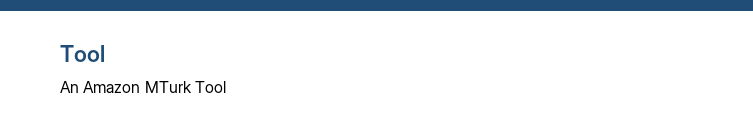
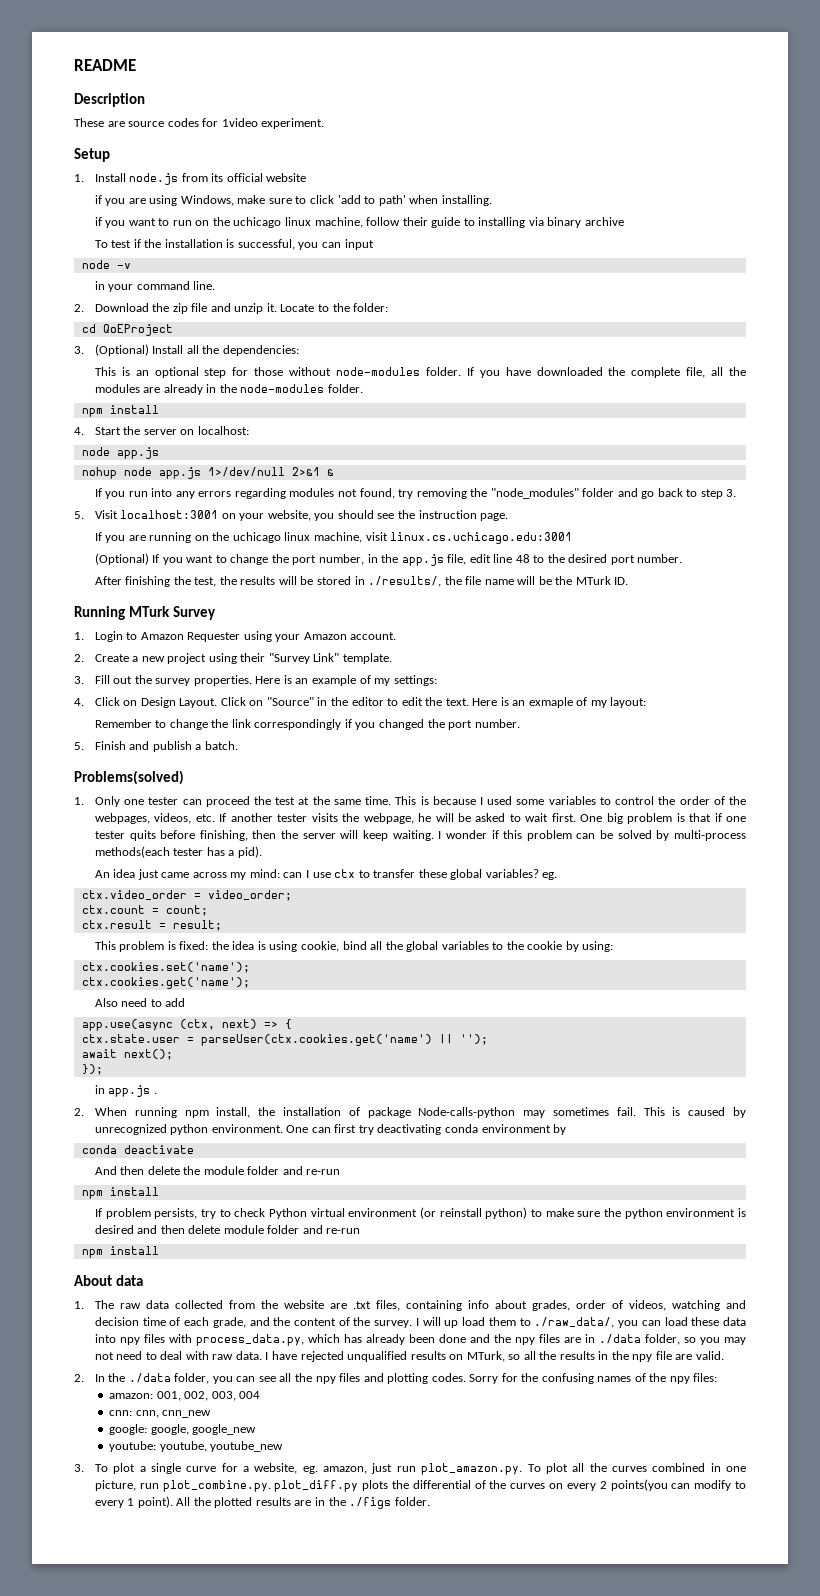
[60,45,105,62] [60,81,226,93] Tool // An Amazon MTurk Tool -> [74,59,136,71] [74,93,145,107] [74,118,325,129] [74,148,110,162] [74,173,307,185] [94,195,492,206] [94,217,624,228] [94,239,374,250] [81,260,131,269] [94,281,216,292] [74,303,389,314] [81,324,173,336] [74,344,299,356] [94,367,746,378] [94,384,363,395] [81,405,159,417] [74,426,249,435] [81,447,159,459] [81,467,334,479] [94,488,737,499] [74,510,509,521] [94,532,573,544] [94,553,683,566] [94,576,629,587] [74,606,217,620] [74,631,397,642] [74,653,392,664] [74,675,437,686] [74,697,647,708] [94,719,520,730] [74,741,238,752] [74,770,184,785] [74,796,746,807] [94,813,746,824] [94,830,746,841] [94,846,262,858] [94,869,558,880] [81,890,292,901] [81,905,208,916] [81,920,222,931] [94,941,614,952] [81,962,250,973] [81,977,250,989] [94,998,186,1007] [81,1019,292,1031] [81,1034,488,1046] [81,1049,173,1060] [81,1064,103,1075] [94,1085,157,1097] [74,1107,747,1118] [94,1124,567,1135] [81,1145,194,1154] [94,1166,341,1175] [81,1187,159,1199] [94,1207,747,1219] [94,1225,361,1234] [81,1246,159,1258] [74,1275,144,1286] [74,1300,746,1311] [94,1317,746,1328] [94,1334,747,1346] [94,1351,724,1362] [74,1373,718,1384] [109,1391,261,1401] [109,1410,212,1418] [109,1424,257,1435] [109,1441,284,1452] [74,1463,746,1475] [94,1479,746,1492] [94,1496,430,1509] README // Description // These are source codes for 1video experiment. // Setup // 1. Install node.js from its official website // if you are using Windows, make sure to click 'add to path' when installing. // if you want to run on the uchicago linux machine, follow their guide to installing via binary archive // To test if the installation is successful, you can input // node -v // in your command line. // 2. Download the zip file and unzip it. Locate to the folder: // cd QoEProject // 3. (Optional) Install all the dependencies: // This is an optional step for those without node-modules folder. If you have downloaded the complete file, all the modules are already in the node-modules folder. // npm install // 4. Start the server on localhost: // node app.js // nohup node app.js 1>/dev/null 2>&1 & // If you run into any errors regarding modules not found, try removing the "node_modules" folder and go back to step 3. // 5. Visit localhost:3001 on your website, you should see the instruction page. // If you are running on the uchicago linux machine, visit linux.cs.uchicago.edu:3001 // (Optional) If you want to change the port number, in the app.js file, edit line 48 to the desired port number. // After finishing the test, the results will be stored in ./results/, the file name will be the MTurk ID. // Running MTurk Survey // 1. Login to Amazon Requester using your Amazon account. // 2. Create a new project using their "Survey Link" template. // 3. Fill out the survey properties. Here is an example of my settings: // 4. Click on Design Layout. Click on "Source" in the editor to edit the text. Here is an exmaple of my layout: // Remember to change the link correspondingly if you changed the port number. // 5. Finish and publish a batch. // Problems(solved) // 1. Only one tester can proceed the test at the same time. This is because I used some variables to control the order of the webpages, videos, etc. If another tester visits the webpage, he will be asked to wait first. One big problem is that if one tester quits before finishing, then the server will keep waiting. I wonder if this problem can be solved by multi-process methods(each tester has a pid). // An idea just came across my mind: can I use ctx to transfer these global variables? eg. // ctx.video_order = video_order; // ctx.count = count; // ctx.result = result; // This problem is fixed: the idea is using cookie, bind all the global variables to the cookie by using: // ctx.cookies.set('name'); // ctx.cookies.get('name'); // Also need to add // app.use(async (ctx, next) => { // ctx.state.user = parseUser(ctx.cookies.get('name') || ''); // await next(); // }); // in app.js . // 2. When running npm install, the installation of package Node-calls-python may sometimes fail. This is caused by unrecognized python environment. One can first try deactivating conda environment by // conda deactivate // And then delete the module folder and re-run // npm install // If problem persists, try to check Python virtual environment (or reinstall python) to make sure the python environment is desired and then delete module folder and re-run // npm install // About data // 1. The raw data collected from the website are .txt files, containing info about grades, order of videos, watching and decision time of each grade, and the content of the survey. I will up load them to ./raw_data/, you can load these data into npy files with process_data.py, which has already been done and the npy files are in ./data folder, so you may not need to deal with raw data. I have rejected unqualified results on MTurk, so all the results in the npy file are valid. // 2. In the ./data folder, you can see all the npy files and plotting codes. Sorry for the confusing names of the npy files: // amazon: 001, 002, 003, 004 // cnn: cnn, cnn_new // google: google, google_new // youtube: youtube, youtube_new // 3. To plot a single curve for a website, eg. amazon, just run plot_amazon.py. To plot all the curves combined in one picture, run plot_combine.py. plot_diff.py plots the differential of the curves on every 2 points(you can modify to every 1 point). All the plotted results are in the ./figs folder.

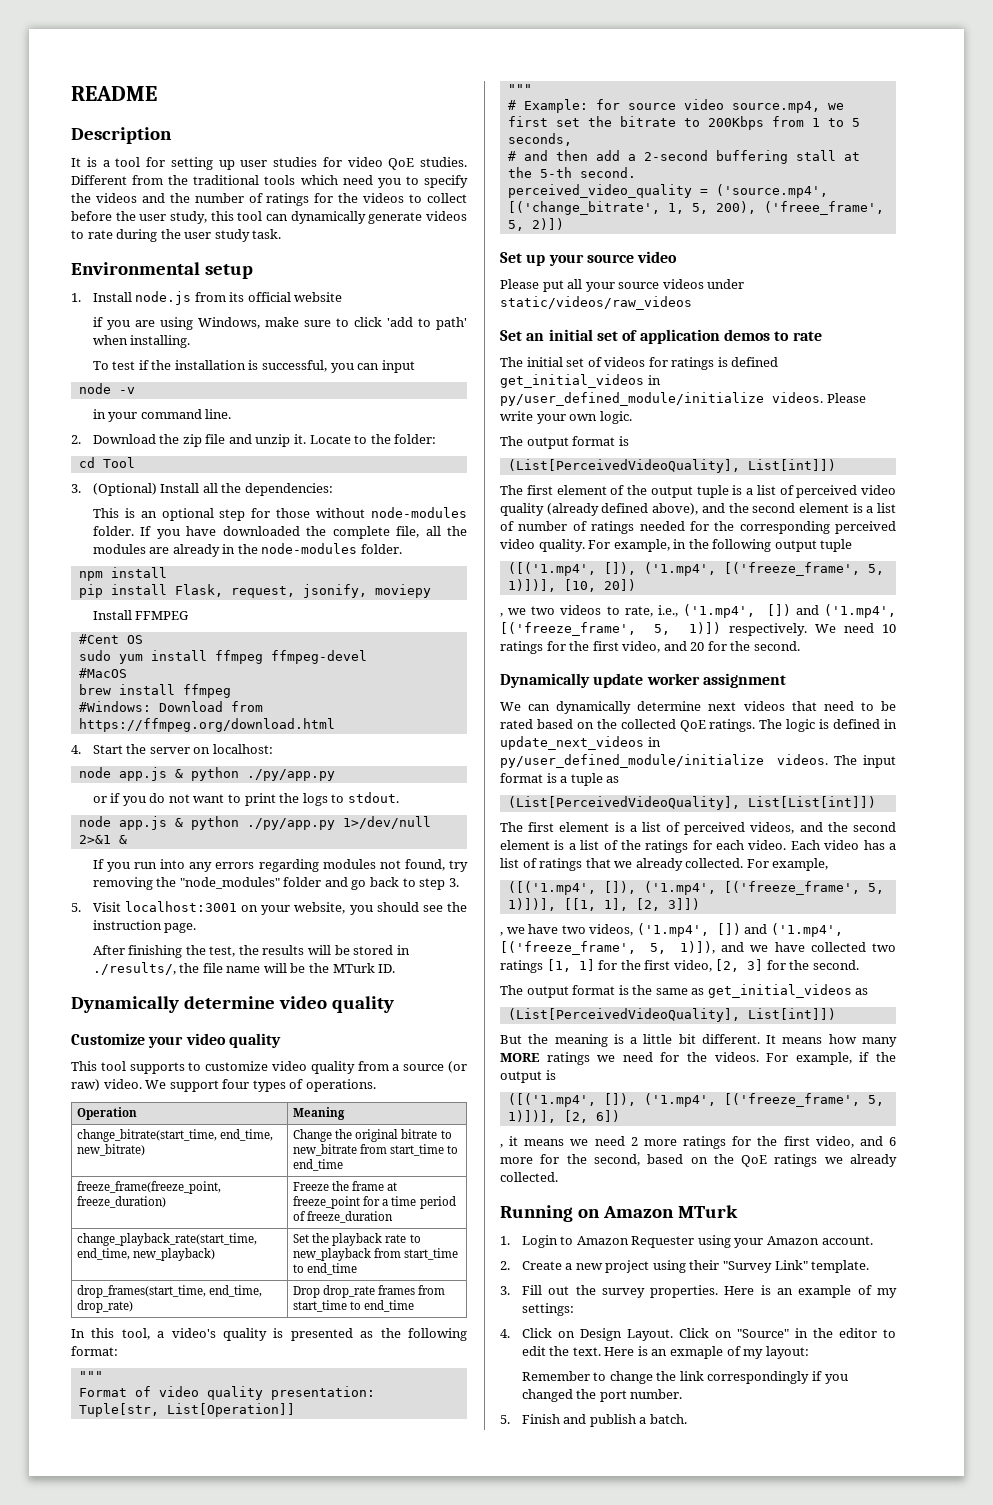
[74,118,325,129] [74,148,110,162] These are source codes for 1video experiment. // Setup -> [71,157,467,170] [71,175,468,188] [71,193,468,206] [71,211,467,224] [71,229,282,242] [71,262,253,279] It is a tool for setting up user studies for video QoE studies. Different from the traditional tools which need you to specify the videos and the number of ratings for the videos to collect before the user study, this tool can dynamically generate videos to rate during the user study task. // Environmental setup
[94,217,624,228] // if you want to run on the uchicago linux machine, follow their guide to installing via binary archive -> (191, 341) none
[102,324,173,336] QoEProject -> [102,457,135,468] Tool
(159, 409) none -> [78,584,431,598] [92,610,190,620] [78,634,143,644] [78,650,367,664] [78,668,127,678] [78,684,231,698] [78,701,263,712] [78,718,335,732] // pip install Flask, request, jsonify, moviepy // Install FFMPEG // #Cent OS // sudo yum install ffmpeg ffmpeg-devel // #MacOS // brew install ffmpeg // #Windows: Download from https://ffmpeg.org/download.html
[81,467,201,479] // nohup node app.js -> [174,767,335,781] [92,792,399,806] [78,816,335,830] & python ./py/app.py // or if you do not want to print the logs to stdout. // node app.js & python ./py/app.py
[94,532,573,544] [94,553,683,566] // If you are running on the uchicago linux machine, visit linux.cs.uchicago.edu:3001 // (Optional) If you want to change the port number, in the app.js file, edit line 48 to the desired port number. -> (197, 928) none
(629, 581) none -> [71,996,394,1013] [71,1033,281,1048] [71,1061,468,1074] [71,1079,376,1092] [77,1107,138,1120] [293,1107,346,1120] [77,1129,274,1142] [77,1144,146,1156] [293,1129,452,1142] [293,1144,459,1156] [293,1159,344,1171] [77,1181,222,1194] [77,1196,167,1208] [293,1181,398,1191] [293,1196,456,1209] [293,1211,394,1223] [77,1233,258,1246] [77,1248,216,1261] [293,1233,421,1246] [293,1248,459,1261] [293,1263,358,1275] [77,1285,263,1298] [77,1300,134,1313] [293,1285,446,1298] [293,1300,415,1312] [71,1328,467,1341] [71,1346,118,1356] [78,1371,103,1380] [78,1386,375,1400] [78,1403,295,1417] [507,84,532,93] [507,99,844,113] [507,116,860,130] [507,133,572,146] [507,150,860,164] [507,167,636,178] [507,184,828,198] [507,201,884,215] [507,218,564,231] [500,251,678,266] [500,279,745,292] [500,296,692,310] [500,329,822,344] [500,357,779,370] [500,374,661,388] [500,392,866,406] [500,411,632,424] [500,436,629,449] [507,459,836,473] [500,485,896,498] [500,503,896,516] [500,521,896,534] [500,539,853,552] [507,562,884,576] [507,579,636,592] [500,604,896,618] [500,622,896,636] [500,641,800,654] [500,673,786,688] [500,701,896,714] [500,719,898,732] [500,736,661,750] [500,754,896,768] [500,773,620,786] [507,796,876,810] [500,822,896,835] [500,840,896,853] [500,858,829,871] [507,881,884,895] [507,898,700,911] [500,923,843,937] [500,941,896,955] [500,959,859,973] [500,984,869,998] [507,1008,836,1022] [500,1034,897,1047] [500,1052,896,1065] [500,1070,556,1083] [507,1093,884,1107] [507,1110,620,1123] [500,1136,896,1149] [500,1154,897,1167] [500,1172,558,1182] // Dynamically determine video quality // Customize your video quality // This tool supports to customize video quality from a source (or raw) video. We support four types of operations. // Operation | Meaning // change_bitrate(start_time, end_time, new_bitrate) | Change the original bitrate to new_bitrate from start_time to end_time // freeze_frame(freeze_point, freeze_duration) | Freeze the frame at freeze_point for a time period of freeze_duration // change_playback_rate(start_time, end_time, new_playback) | Set the playback rate to new_playback from start_time to end_time // drop_frames(start_time, end_time, drop_rate) | Drop drop_rate frames from start_time to end_time // In this tool, a video's quality is presented as the following format: // """ // Format of video quality presentation: Tuple[str, List[Operation]] // """ // # Example: for source video source.mp4, we first set the bitrate to 200Kbps from 1 to 5 seconds, // # and then add a 2-second buffering stall at the 5-th second. // perceived_video_quality = ('source.mp4', [('change_bitrate', 1, 5, 200), ('freee_frame', 5, 2)]) // Set up your source video // Please put all your source videos under static/videos/raw_videos // Set an initial set of application demos to rate // The initial set of videos for ratings is defined get_initial_videos in py/user_defined_module/initialize videos. Please write your own logic. // The output format is // (List[PerceivedVideoQuality], List[int]]) // The first element of the output tuple is a list of perceived video quality (already defined above), and the second element is a list of number of ratings needed for the corresponding perceived video quality. For example, in the following output tuple // ([('1.mp4', []), ('1.mp4', [('freeze_frame', 5, 1)])], [10, 20]) // , we two videos to rate, i.e., ('1.mp4', []) and ('1.mp4', [('freeze_frame', 5, 1)]) respectively. We need 10 ratings for the first video, and 20 for the second. // Dynamically update worker assignment // We can dynamically determine next videos that need to be rated based on the collected QoE ratings. The logic is defined in update_next_videos in py/user_defined_module/initialize videos. The input format is a tuple as // (List[PerceivedVideoQuality], List[List[int]]) // The first element is a list of perceived videos, and the second element is a list of the ratings for each video. Each video has a list of ratings that we already collected. For example, // ([('1.mp4', []), ('1.mp4', [('freeze_frame', 5, 1)])], [[1, 1], [2, 3]]) // , we have two videos, ('1.mp4', []) and ('1.mp4', [('freeze_frame', 5, 1)]), and we have collected two ratings [1, 1] for the first video, [2, 3] for the second. // The output format is the same as get_initial_videos as // (List[PerceivedVideoQuality], List[int]]) // But the meaning is a little bit different. It means how many MORE ratings we need for the videos. For example, if the output is // ([('1.mp4', []), ('1.mp4', [('freeze_frame', 5, 1)])], [2, 6]) // , it means we need 2 more ratings for the first video, and 6 more for the second, based on the QoE ratings we already collected.
[129,606,217,620] MTurk Survey -> [577,1205,738,1218] on Amazon MTurk
[74,770,184,785] [74,796,746,807] [94,813,746,824] [94,830,746,841] [94,846,262,858] [94,869,558,880] [81,890,292,901] [81,905,208,916] [81,920,222,931] [94,941,614,952] [81,962,250,973] [81,977,250,989] [94,998,186,1007] [81,1019,292,1031] [81,1034,488,1046] [81,1049,173,1060] [81,1064,103,1075] [94,1085,157,1097] [74,1107,747,1118] [94,1124,567,1135] [81,1145,194,1154] [94,1166,341,1175] [81,1187,159,1199] [94,1207,747,1219] [94,1225,361,1234] [81,1246,159,1258] [74,1275,144,1286] [74,1300,746,1311] [94,1317,746,1328] [94,1334,747,1346] [94,1351,724,1362] [74,1373,718,1384] [109,1391,261,1401] [109,1410,212,1418] [109,1424,257,1435] [109,1441,284,1452] [74,1463,746,1475] [94,1479,746,1492] [94,1496,430,1509] // Problems(solved) // 1. Only one tester can proceed the test at the same time. This is because I used some variables to control the order of the webpages, videos, etc. If another tester visits the webpage, he will be asked to wait first. One big problem is that if one tester quits before finishing, then the server will keep waiting. I wonder if this problem can be solved by multi-process methods(each tester has a pid). // An idea just came across my mind: can I use ctx to transfer these global variables? eg. // ctx.video_order = video_order; // ctx.count = count; // ctx.result = result; // This problem is fixed: the idea is using cookie, bind all the global variables to the cookie by using: // ctx.cookies.set('name'); // ctx.cookies.get('name'); // Also need to add // app.use(async (ctx, next) => { // ctx.state.user = parseUser(ctx.cookies.get('name') || ''); // await next(); // }); // in app.js . // 2. When running npm install, the installation of package Node-calls-python may sometimes fail. This is caused by unrecognized python environment. One can first try deactivating conda environment by // conda deactivate // And then delete the module folder and re-run // npm install // If problem persists, try to check Python virtual environment (or reinstall python) to make sure the python environment is desired and then delete module folder and re-run // npm install // About data // 1. The raw data collected from the website are .txt files, containing info about grades, order of videos, watching and decision time of each grade, and the content of the survey. I will up load them to ./raw_data/, you can load these data into npy files with process_data.py, which has already been done and the npy files are in ./data folder, so you may not need to deal with raw data. I have rejected unqualified results on MTurk, so all the results in the npy file are valid. // 2. In the ./data folder, you can see all the npy files and plotting codes. Sorry for the confusing names of the npy files: // amazon: 001, 002, 003, 004 // cnn: cnn, cnn_new // google: google, google_new // youtube: youtube, youtube_new // 3. To plot a single curve for a website, eg. amazon, just run plot_amazon.py. To plot all the curves combined in one picture, run plot_combine.py. plot_diff.py plots the differential of the curves on every 2 points(you can modify to every 1 point). All the plotted results are in the ./figs folder. -> (687, 1419) none

